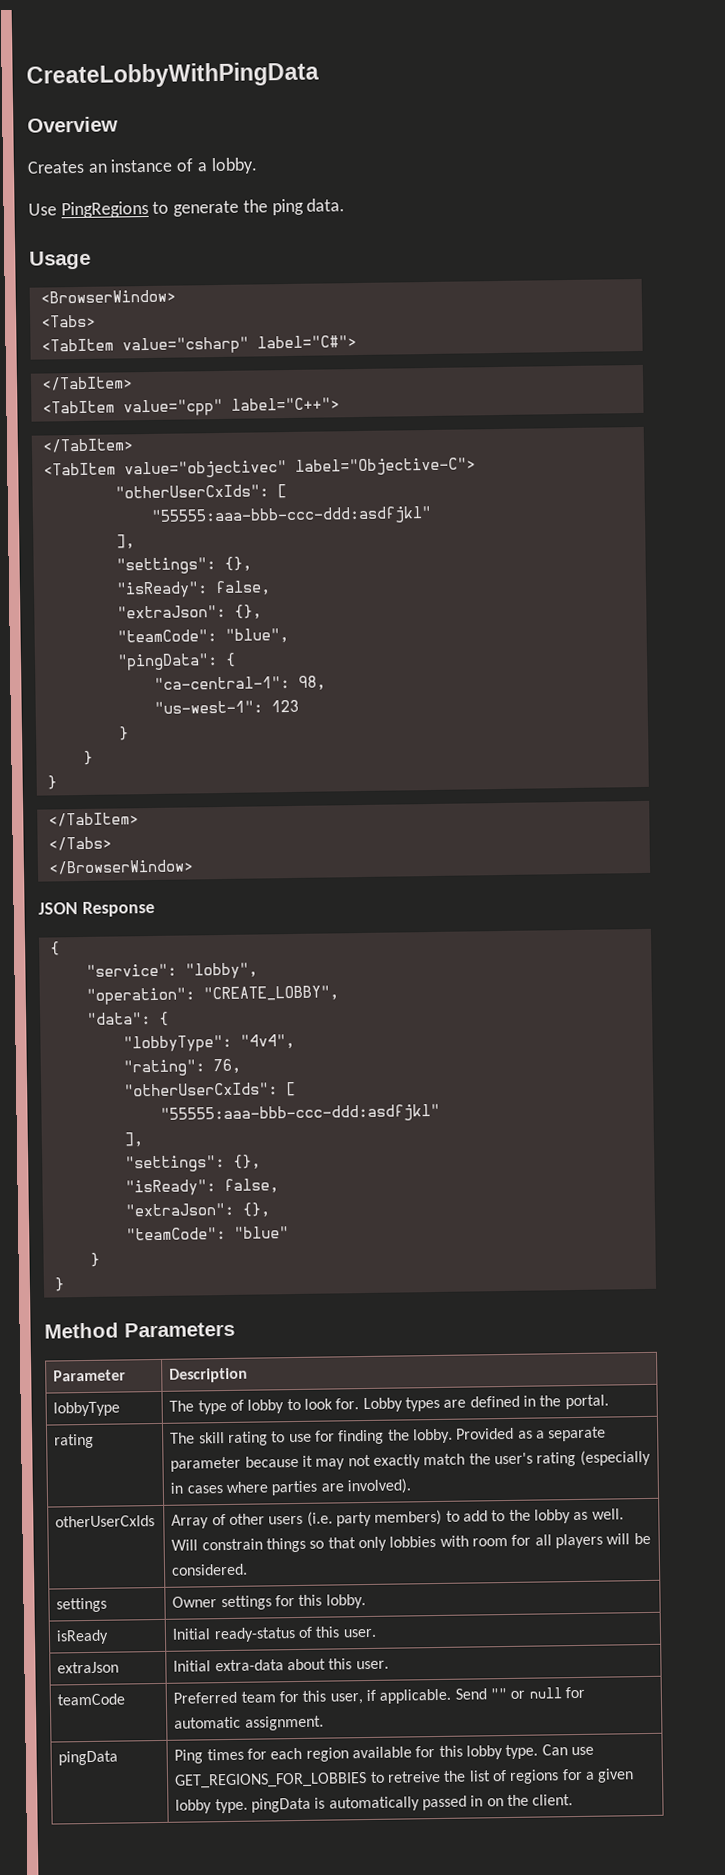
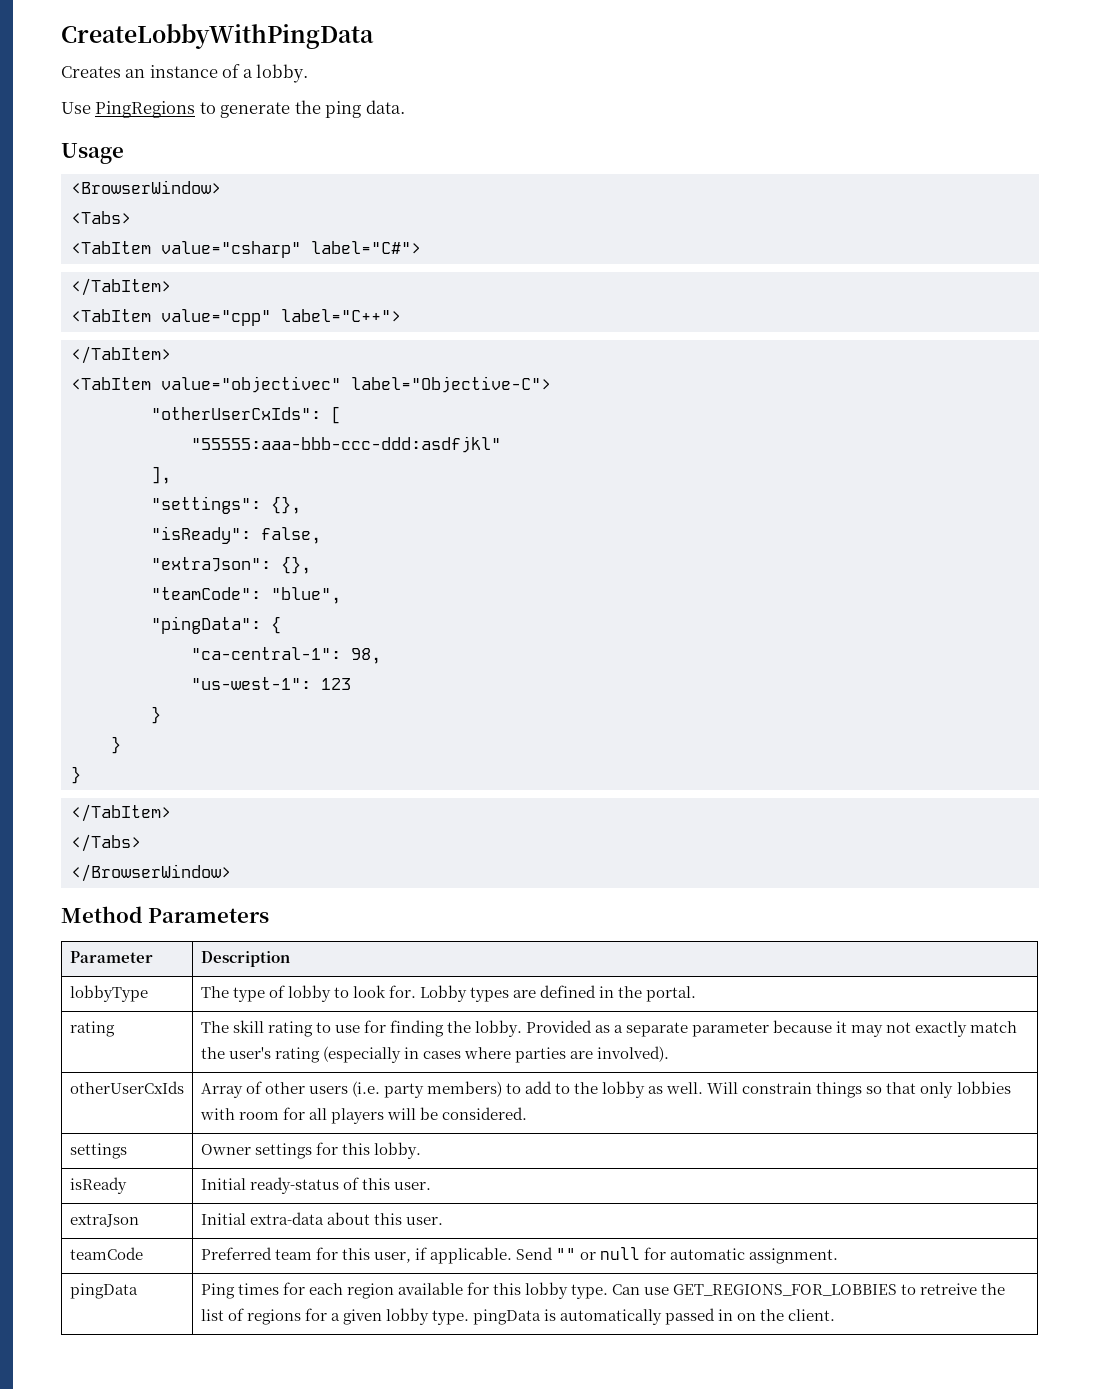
[27,116,118,133] // Overview -> (374, 36) none
[38,900,155,918] [49,941,60,956] [85,962,258,980] [85,985,339,1005] [86,1011,169,1026] [122,1033,295,1053] [122,1058,241,1077] [123,1081,296,1097] [159,1103,440,1124] [123,1132,143,1148] [124,1154,261,1173] [124,1178,279,1197] [124,1202,270,1218] [125,1226,289,1241] [89,1252,100,1267] [53,1277,65,1292] // JSON Response // { // "service": "lobby", // "operation": "CREATE_LOBBY", // "data": { // "lobbyType": "4v4", // "rating": 76, // "otherUserCxIds": [ // "55555:aaa-bbb-ccc-ddd:asdfjkl" // ], // "settings": {}, // "isReady": false, // "extraJson": {}, // "teamCode": "blue" // } // } -> (231, 873) none

